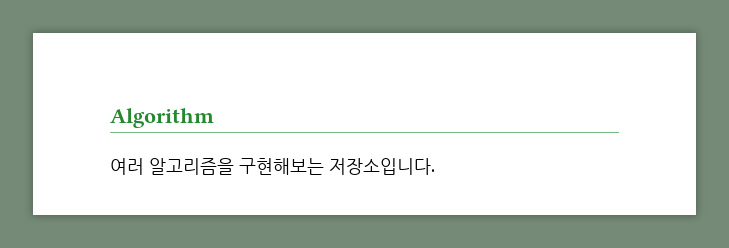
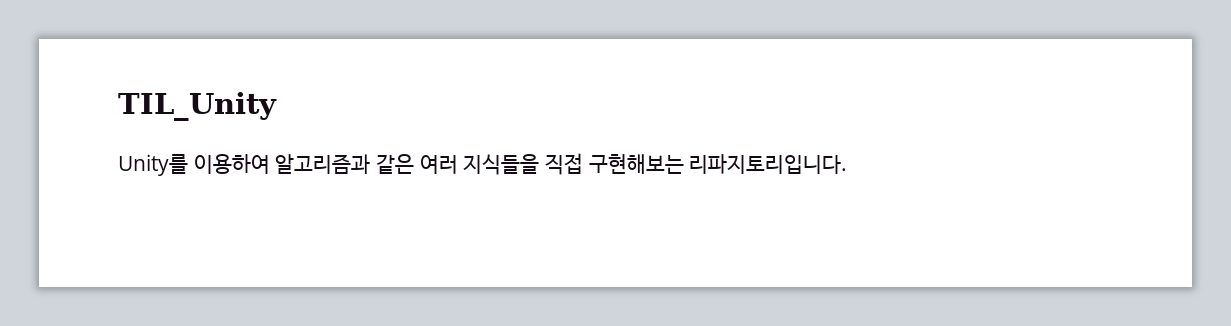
[110,108,214,128] [110,158,435,175] Algorithm // 여러 알고리즘을 구현해보는 저장소입니다. -> [118,92,277,121] [118,153,848,176] TIL_Unity // Unity를 이용하여 알고리즘과 같은 여러 지식들을 직접 구현해보는 리파지토리입니다.

